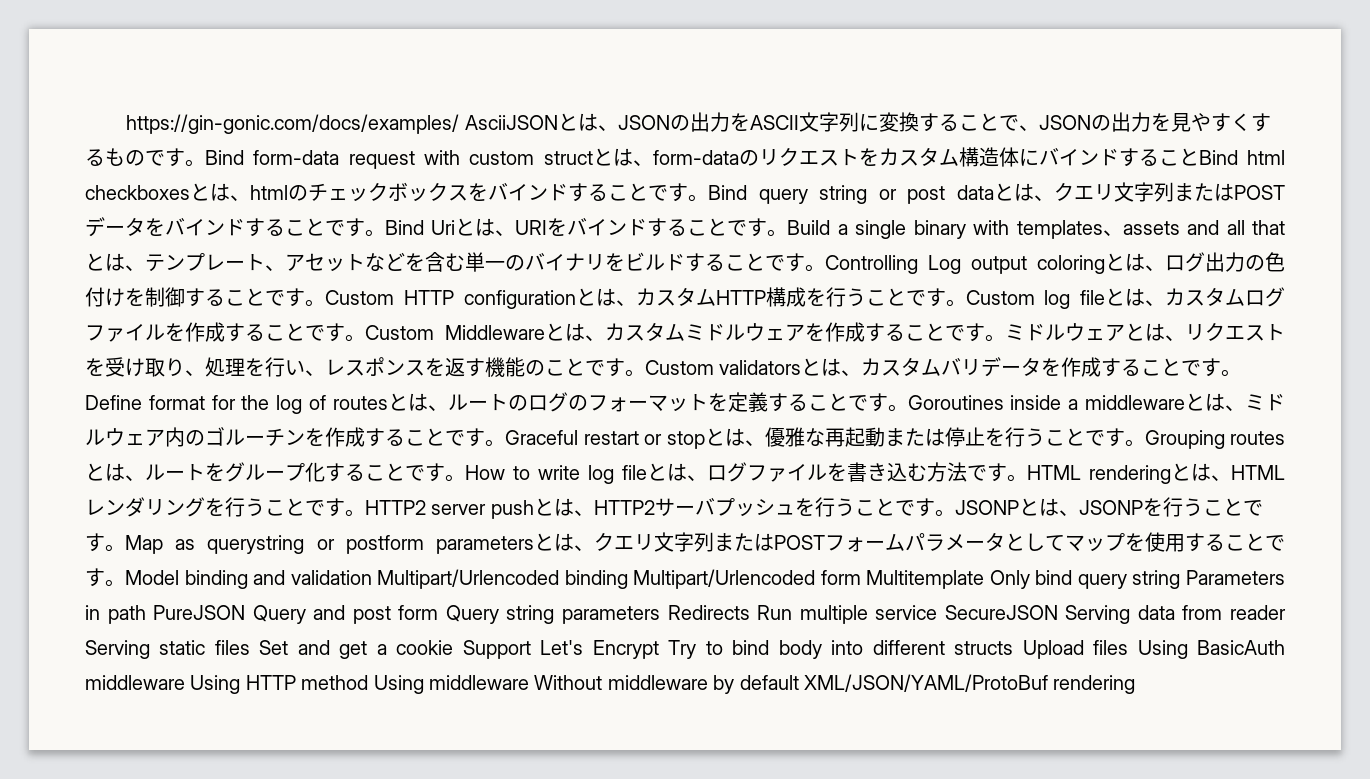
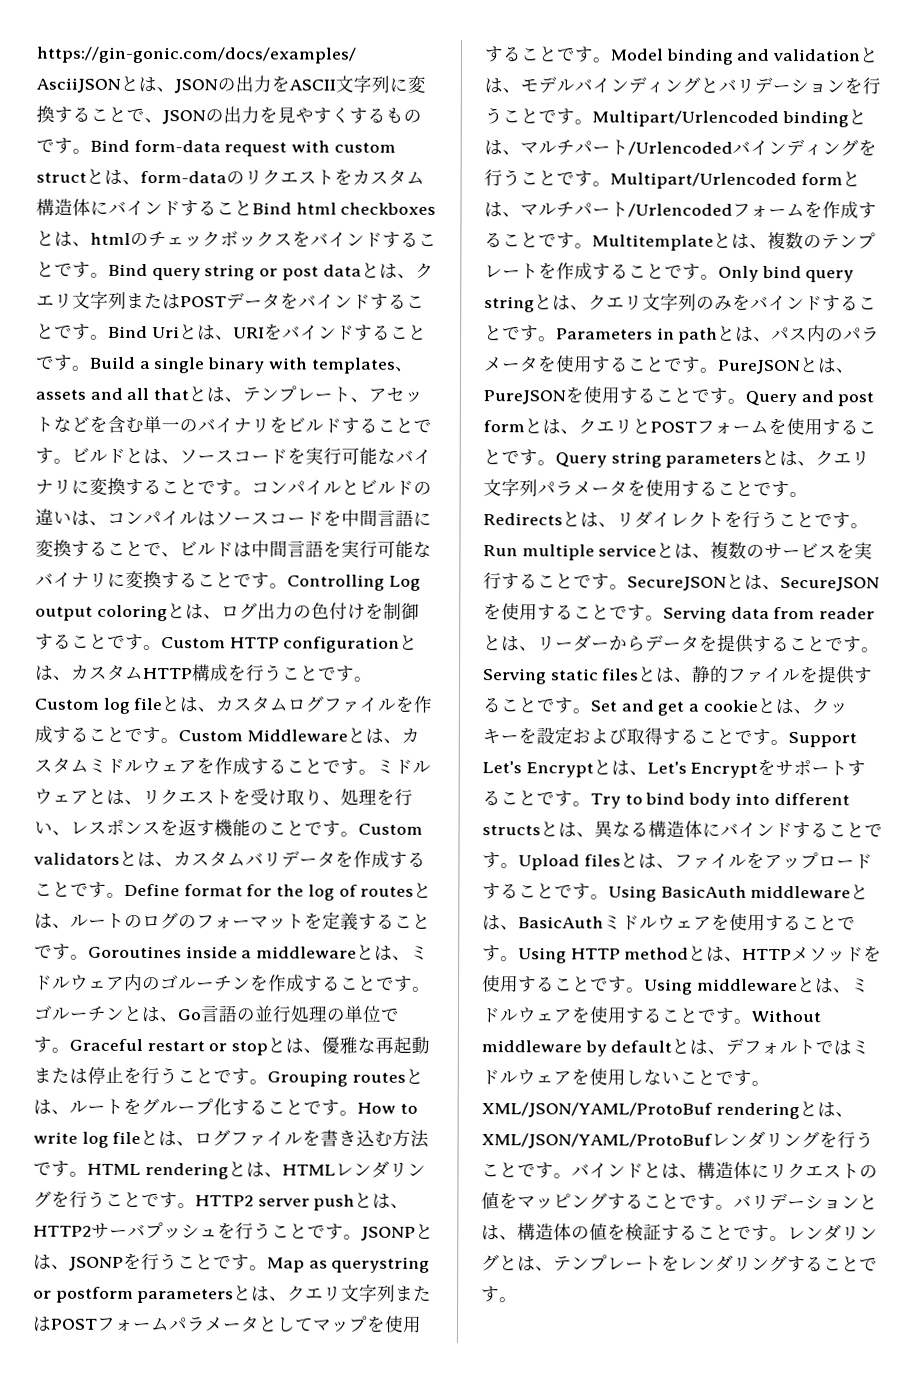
(825, 268) none -> [71,447,432,465] [35,477,432,496] [35,508,432,527] [35,539,432,558] [35,570,288,589] ビルドとは、ソースコードを実行可能なバイナリに変換することです。コンパイルとビルドの違いは、コンパイルはソースコードを中間言語に変換することで、ビルドは中間言語を実行可能なバイナリに変換することです。
(505, 443) none -> [33,1005,399,1023] [33,1036,70,1053] ゴルーチンとは、Go言語の並行処理の単位です。
[377,569,1285,589] [85,605,1286,624] [85,640,250,659] Multipart/Urlencoded binding Multipart/Urlencoded form Multitemplate Only bind query string Parameters in path PureJSON Query and post form Query string parameters Redirects Run multiple service SecureJSON Serving data from reader Serving static files -> [859,47,880,63] [484,76,881,95] [484,107,867,128] [484,139,877,157] [484,169,861,190] [484,201,877,219] [484,231,876,251] [484,262,855,283] [484,292,877,313] [484,325,881,344] [483,355,855,375] [483,386,875,407] [483,417,877,436] [483,449,871,468] [483,478,808,498] [483,510,869,529] [483,541,874,561] [483,572,880,592] [483,603,876,623] [483,633,880,653] [483,665,874,685] [482,697,591,714] とは、モデルバインディングとバリデーションを行うことです。Multipart/Urlencoded bindingとは、マルチパート/Urlencodedバインディングを行うことです。Multipart/Urlencoded formとは、マルチパート/Urlencodedフォームを作成することです。Multitemplateとは、複数のテンプレートを作成することです。Only bind query stringとは、クエリ文字列のみをバインドすることです。Parameters in pathとは、パス内のパラメータを使用することです。PureJSONとは、PureJSONを使用することです。Query and post formとは、クエリとPOSTフォームを使用することです。Query string parametersとは、クエリ文字列パラメータを使用することです。Redirectsとは、リダイレクトを行うことです。Run multiple serviceとは、複数のサービスを実行することです。SecureJSONとは、SecureJSONを使用することです。Serving data from readerとは、リーダーからデータを提供することです。Serving static filesとは、静的ファイルを提供することです。
[462,640,659,659] Support Let's Encrypt -> [756,697,848,715] [482,726,857,748] [482,758,867,778] [482,790,591,807] とは、クッキーを設定および取得することです。Support Let's Encryptとは、Let's Encryptをサポートすることです。
[1022,640,1285,659] [85,674,1136,694] Upload files Using BasicAuth middleware Using HTTP method Using middleware Without middleware by default XML/JSON/YAML/ProtoBuf rendering -> [540,820,883,839] [482,851,873,871] [482,883,870,902] [482,913,856,932] [482,945,883,964] [482,975,870,995] [481,1006,821,1024] [481,1037,871,1057] [481,1068,770,1086] [481,1101,854,1120] [481,1130,874,1149] [481,1161,878,1180] [481,1192,878,1211] [481,1223,878,1242] [481,1254,878,1273] [481,1286,518,1303] とは、異なる構造体にバインドすることです。Upload filesとは、ファイルをアップロードすることです。Using BasicAuth middlewareとは、BasicAuthミドルウェアを使用することです。Using HTTP methodとは、HTTPメソッドを使用することです。Using middlewareとは、ミドルウェアを使用することです。Without middleware by defaultとは、デフォルトではミドルウェアを使用しないことです。XML/JSON/YAML/ProtoBuf renderingとは、XML/JSON/YAML/ProtoBufレンダリングを行うことです。バインドとは、構造体にリクエストの値をマッピングすることです。バリデーションとは、構造体の値を検証することです。レンダリングとは、テンプレートをレンダリングすることです。

